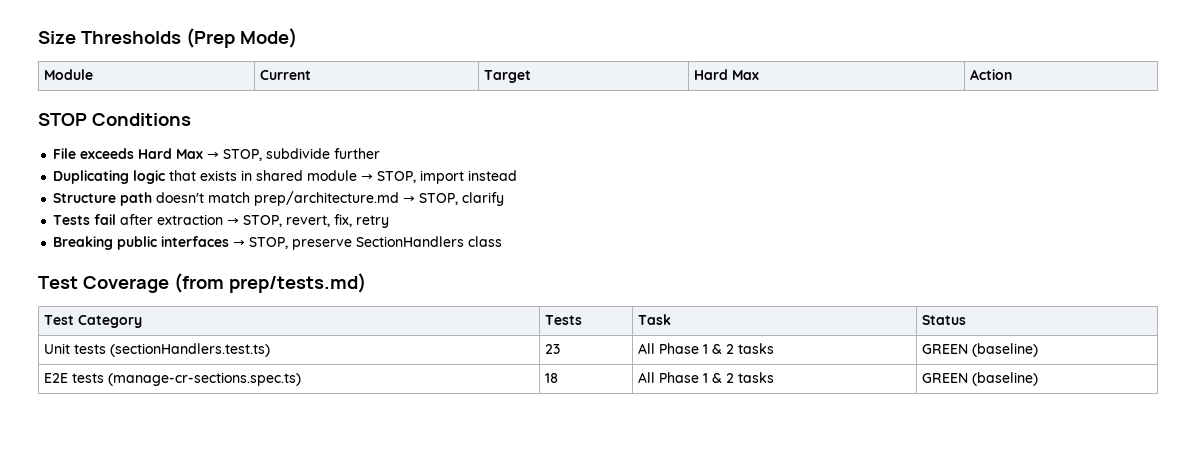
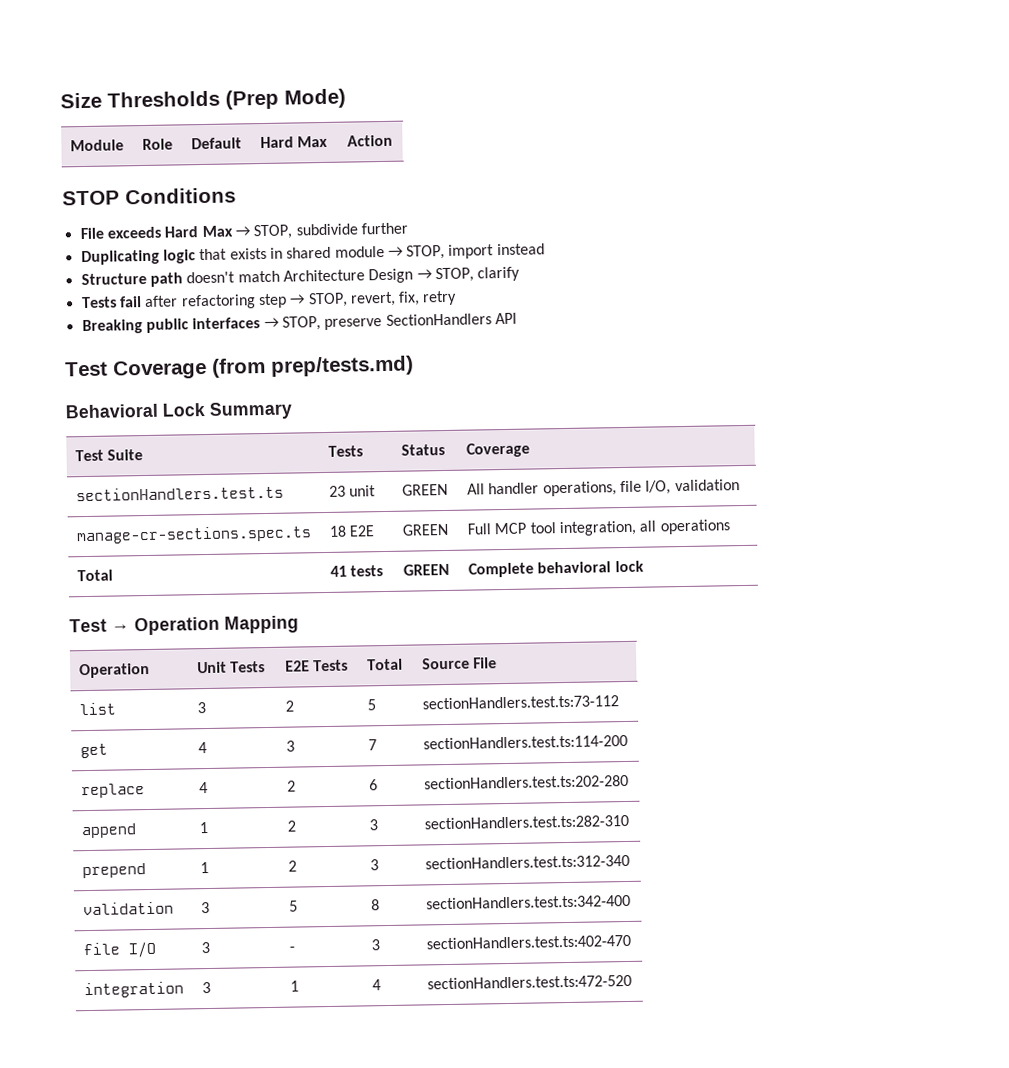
[260,70,312,80] [484,70,532,83] Current | Target -> [142,138,174,151] [191,137,243,150] Role | Default
[254,191,400,206] prep/architecture.md -> [282,268,414,284] Architecture Design
[157,214,224,225] extraction -> [180,293,287,310] refactoring step
[468,236,503,247] class -> [494,312,517,325] API
[44,315,143,328] [545,315,583,325] [638,314,672,325] [922,315,967,325] [44,343,271,357] // Test Category | Tests | Task | Status // Unit tests (sectionHandlers.test.ts) -> [65,401,293,420] [75,449,144,462] [328,445,364,457] [401,443,446,456] [466,442,531,458] [76,485,285,502] // Behavioral Lock Summary // Test Suite | Tests | Status | Coverage // sectionHandlers.test.ts
[638,343,775,354] [922,343,1039,357] [44,372,302,386] [545,373,559,383] [638,372,775,383] [922,372,1039,386] | All Phase 1 & 2 tasks | GREEN (baseline) // E2E tests (manage-cr-sections.spec.ts) | 18 | All Phase 1 & 2 tasks | GREEN (baseline) -> [349,485,377,497] [402,483,449,496] [467,479,740,497] [76,525,313,545] [329,525,376,537] [402,523,450,536] [467,519,731,537] [77,569,114,582] [330,565,384,577] [403,563,451,576] [468,560,644,578] [69,615,299,636] [79,662,151,679] [197,661,266,674] [285,659,349,672] [367,658,404,671] [422,657,498,670] [79,702,117,716] [197,702,207,714] [285,700,295,712] [367,699,377,711] [422,695,620,710] [80,743,109,759] [198,742,208,754] [286,740,296,752] [368,739,378,751] [423,734,629,750] [81,783,146,799] [199,782,209,794] [287,780,297,792] [369,779,379,791] [424,774,630,790] [81,823,138,839] [199,821,209,834] [287,820,297,832] [369,819,379,831] [424,814,630,830] [82,863,147,879] [200,861,210,874] [288,860,298,872] [370,859,380,871] [425,854,631,870] [83,901,175,916] [201,901,211,914] [289,900,299,912] [371,899,381,911] [426,894,632,910] [83,941,158,958] [201,941,211,954] [289,946,296,952] [371,939,381,951] [426,934,632,950] [84,981,185,999] [202,981,212,994] [290,980,300,992] [372,979,382,991] [427,974,633,990] unit | GREEN | All handler operations, file I/O, validation // manage-cr-sections.spec.ts | 18 E2E | GREEN | Full MCP tool integration, all operations // Total | 41 tests | GREEN | Complete behavioral lock // Test → Operation Mapping // Operation | Unit Tests | E2E Tests | Total | Source File // list | 3 | 2 | 5 | sectionHandlers.test.ts:73-112 // get | 4 | 3 | 7 | sectionHandlers.test.ts:114-200 // replace | 4 | 2 | 6 | sectionHandlers.test.ts:202-280 // append | 1 | 2 | 3 | sectionHandlers.test.ts:282-310 // prepend | 1 | 2 | 3 | sectionHandlers.test.ts:312-340 // validation | 3 | 5 | 8 | sectionHandlers.test.ts:342-400 // file I/O | 3 | - | 3 | sectionHandlers.test.ts:402-470 // integration | 3 | 1 | 4 | sectionHandlers.test.ts:472-520

